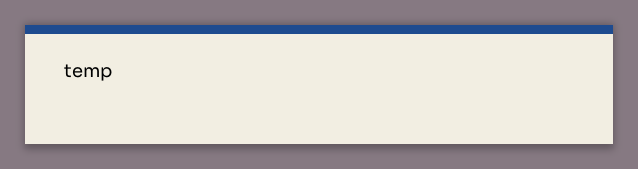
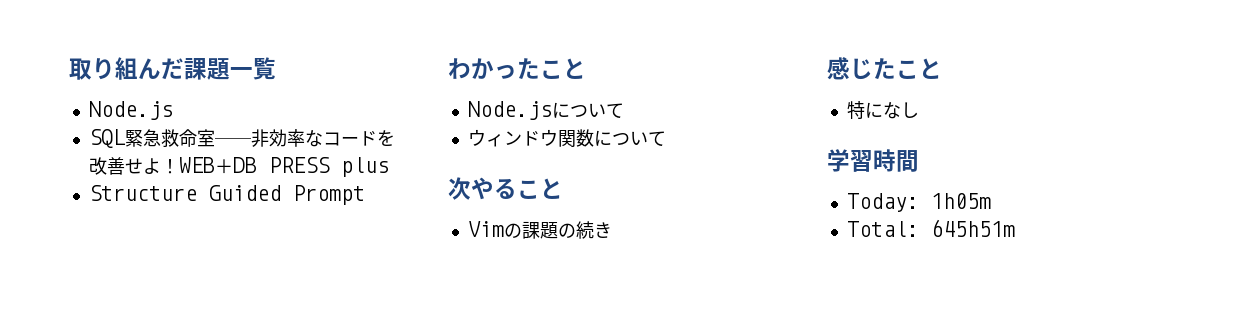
[64,64,112,81] temp -> [69,57,276,80] [88,101,173,120] [88,129,395,148] [88,157,389,177] [88,185,365,205] [448,58,586,80] [467,101,624,120] [467,129,666,147] [448,177,563,200] [467,221,612,239] [827,57,942,80] [846,101,919,119] [827,149,919,172] [846,193,991,212] [846,219,1015,237] 取り組んだ課題一覧 // Node.js // SQL緊急救命室──非効率なコードを改善せよ！WEB＋DB PRESS plus // Structure Guided Prompt // わかったこと // Node.jsについて // ウィンドウ関数について // 次やること // Vimの課題の続き // 感じたこと // 特になし // 学習時間 // Today: 1h05m // Total: 645h51m

